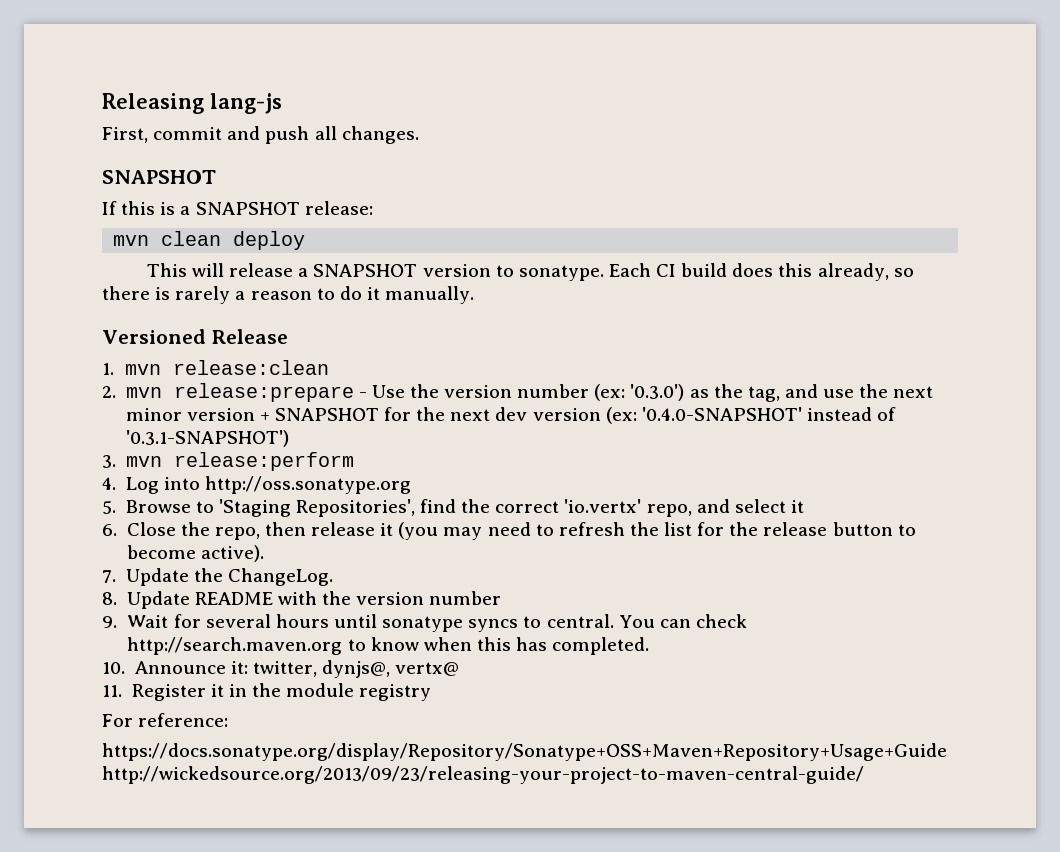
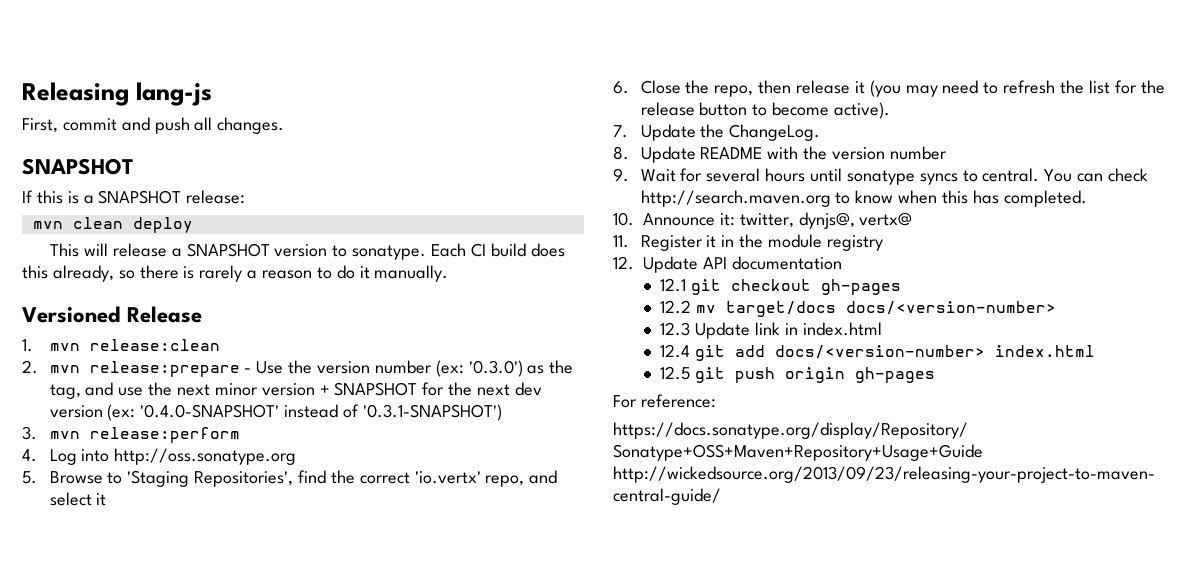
(432, 692) none -> [613,256,842,273] [660,278,902,295] [660,300,1057,317] [660,322,882,339] [660,344,1096,361] [660,366,936,383] // 12. Update API documentation // 12.1 git checkout gh-pages // 12.2 mv target/docs docs/<version-number> // 12.3 Update link in index.html // 12.4 git add docs/<version-number> index.html // 12.5 git push origin gh-pages

